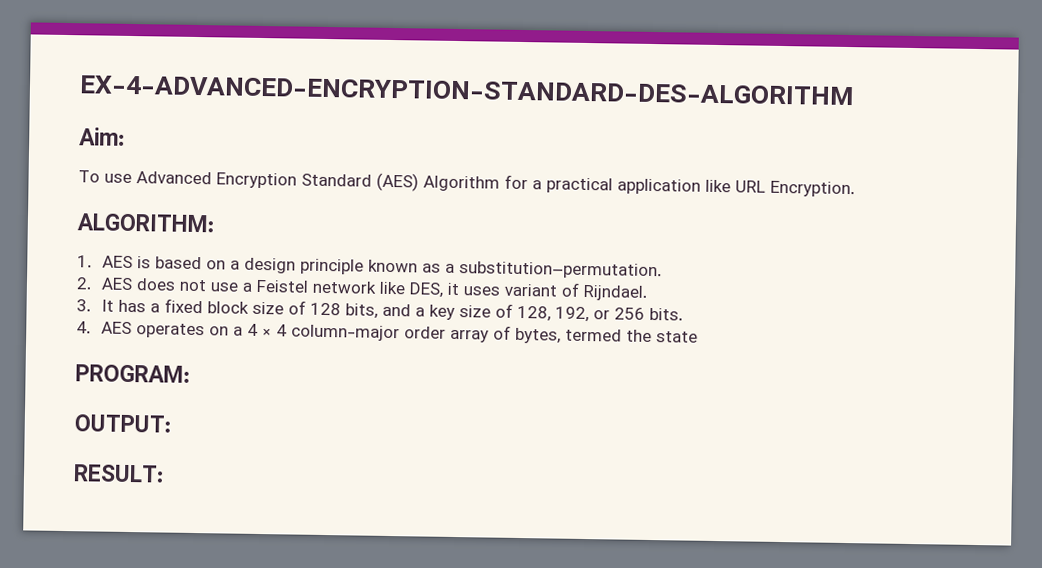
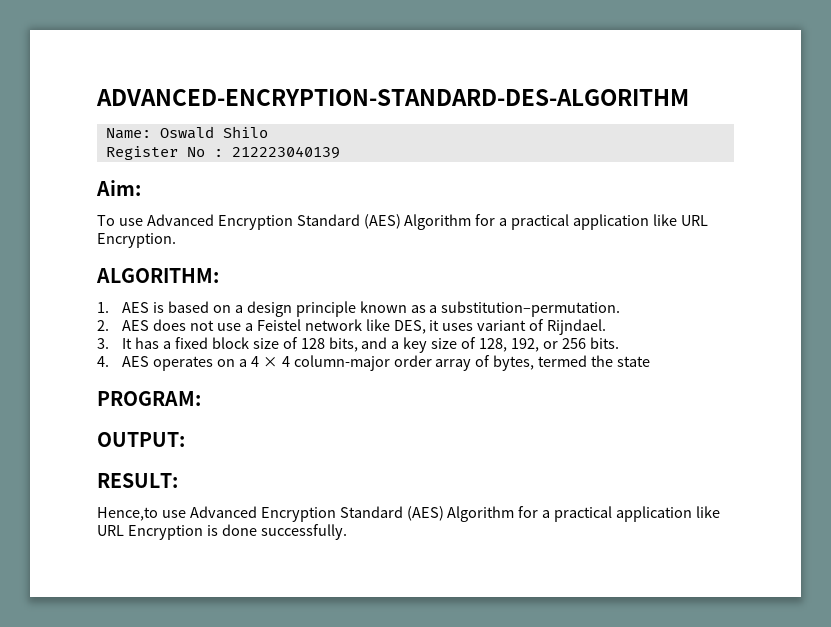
[79,75,854,106] EX-4-ADVANCED-ENCRYPTION-STANDARD-DES-ALGORITHM -> [96,89,689,106] [105,126,268,139] [105,146,340,160] ADVANCED-ENCRYPTION-STANDARD-DES-ALGORITHM // Name: Oswald Shilo // Register No : 212223040139
(164, 473) none -> [97,506,721,522] [97,524,347,540] // Hence,to use Advanced Encryption Standard (AES) Algorithm for a practical application like URL Encryption is done successfully.

